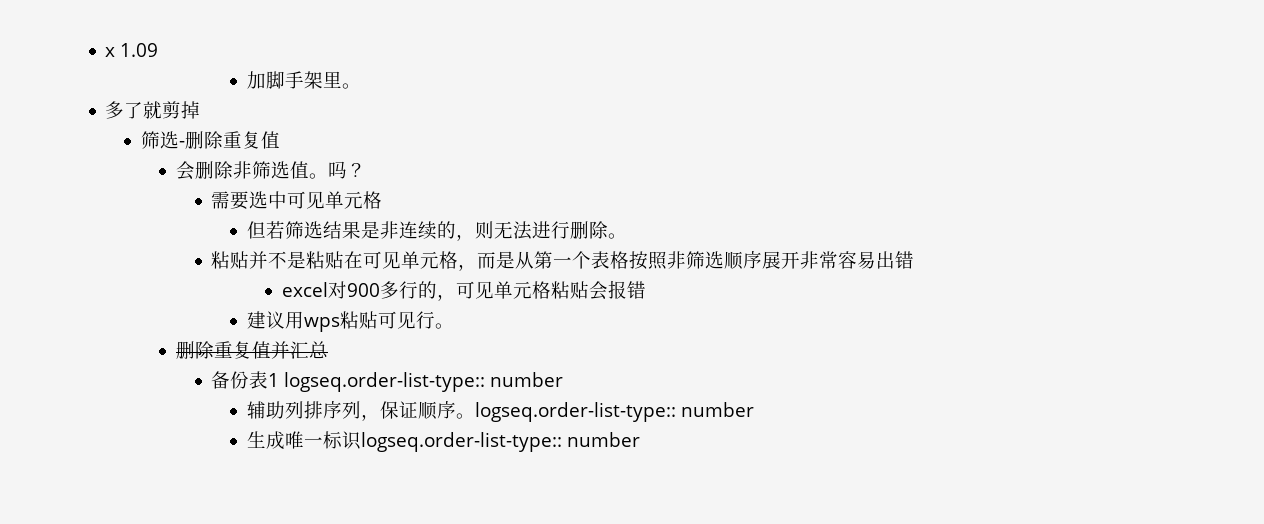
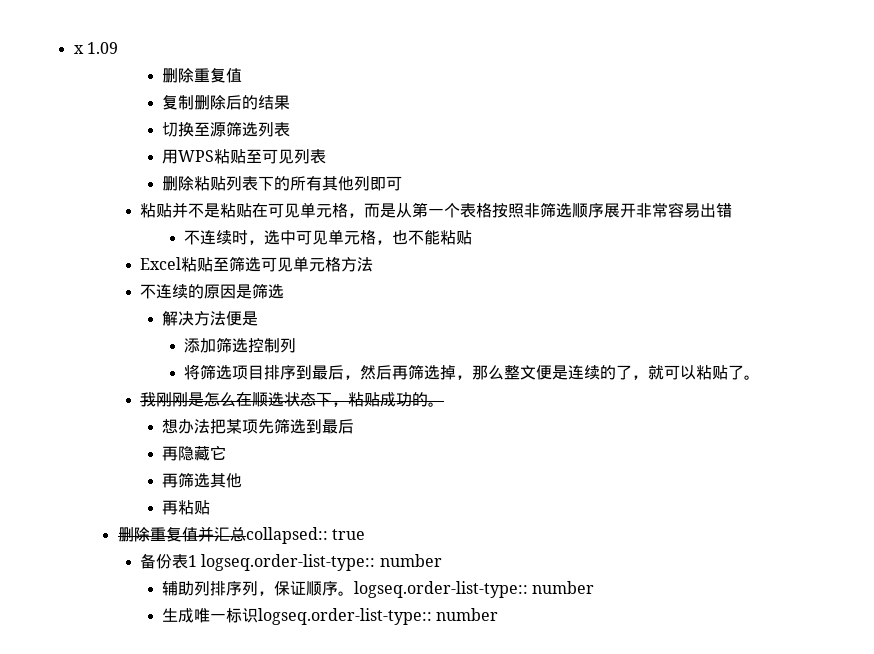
[246,71,361,89] [105,101,201,119] [140,131,280,149] [175,161,366,180] [211,191,383,210] [246,221,627,241] 加脚手架里。 // 多了就剪掉 // 筛选-删除重复值 // 会删除非筛选值。吗？ // 需要选中可见单元格 // 但若筛选结果是非连续的，则无法进行删除。 -> [162,68,243,83] [162,95,291,110] [162,121,291,137] [162,149,327,164] [162,176,403,191] 删除重复值 // 复制删除后的结果 // 切换至源筛选列表 // 用WPS粘贴至可见列表 // 删除粘贴列表下的所有其他列即可
[281,280,646,301] [246,311,454,332] excel对900多行的，可见单元格粘贴会报错 // 建议用wps粘贴可见行。 -> [184,229,473,245] [139,256,373,272] [139,283,284,299] [162,311,259,326] [184,337,297,353] [184,364,761,380] [139,392,444,407] [162,418,355,434] [162,445,227,461] [162,472,243,488] [162,500,211,515] 不连续时，选中可见单元格，也不能粘贴 // Excel粘贴至筛选可见单元格方法 // 不连续的原因是筛选 // 解决方法便是 // 添加筛选控制列 // 将筛选项目排序到最后，然后再筛选掉，那么整文便是连续的了，就可以粘贴了。 // 我刚刚是怎么在顺选状态下，粘贴成功的。 // 想办法把某项先筛选到最后 // 再隐藏它 // 再筛选其他 // 再粘贴
(328, 350) none -> [245,527,366,544] collapsed:: true

